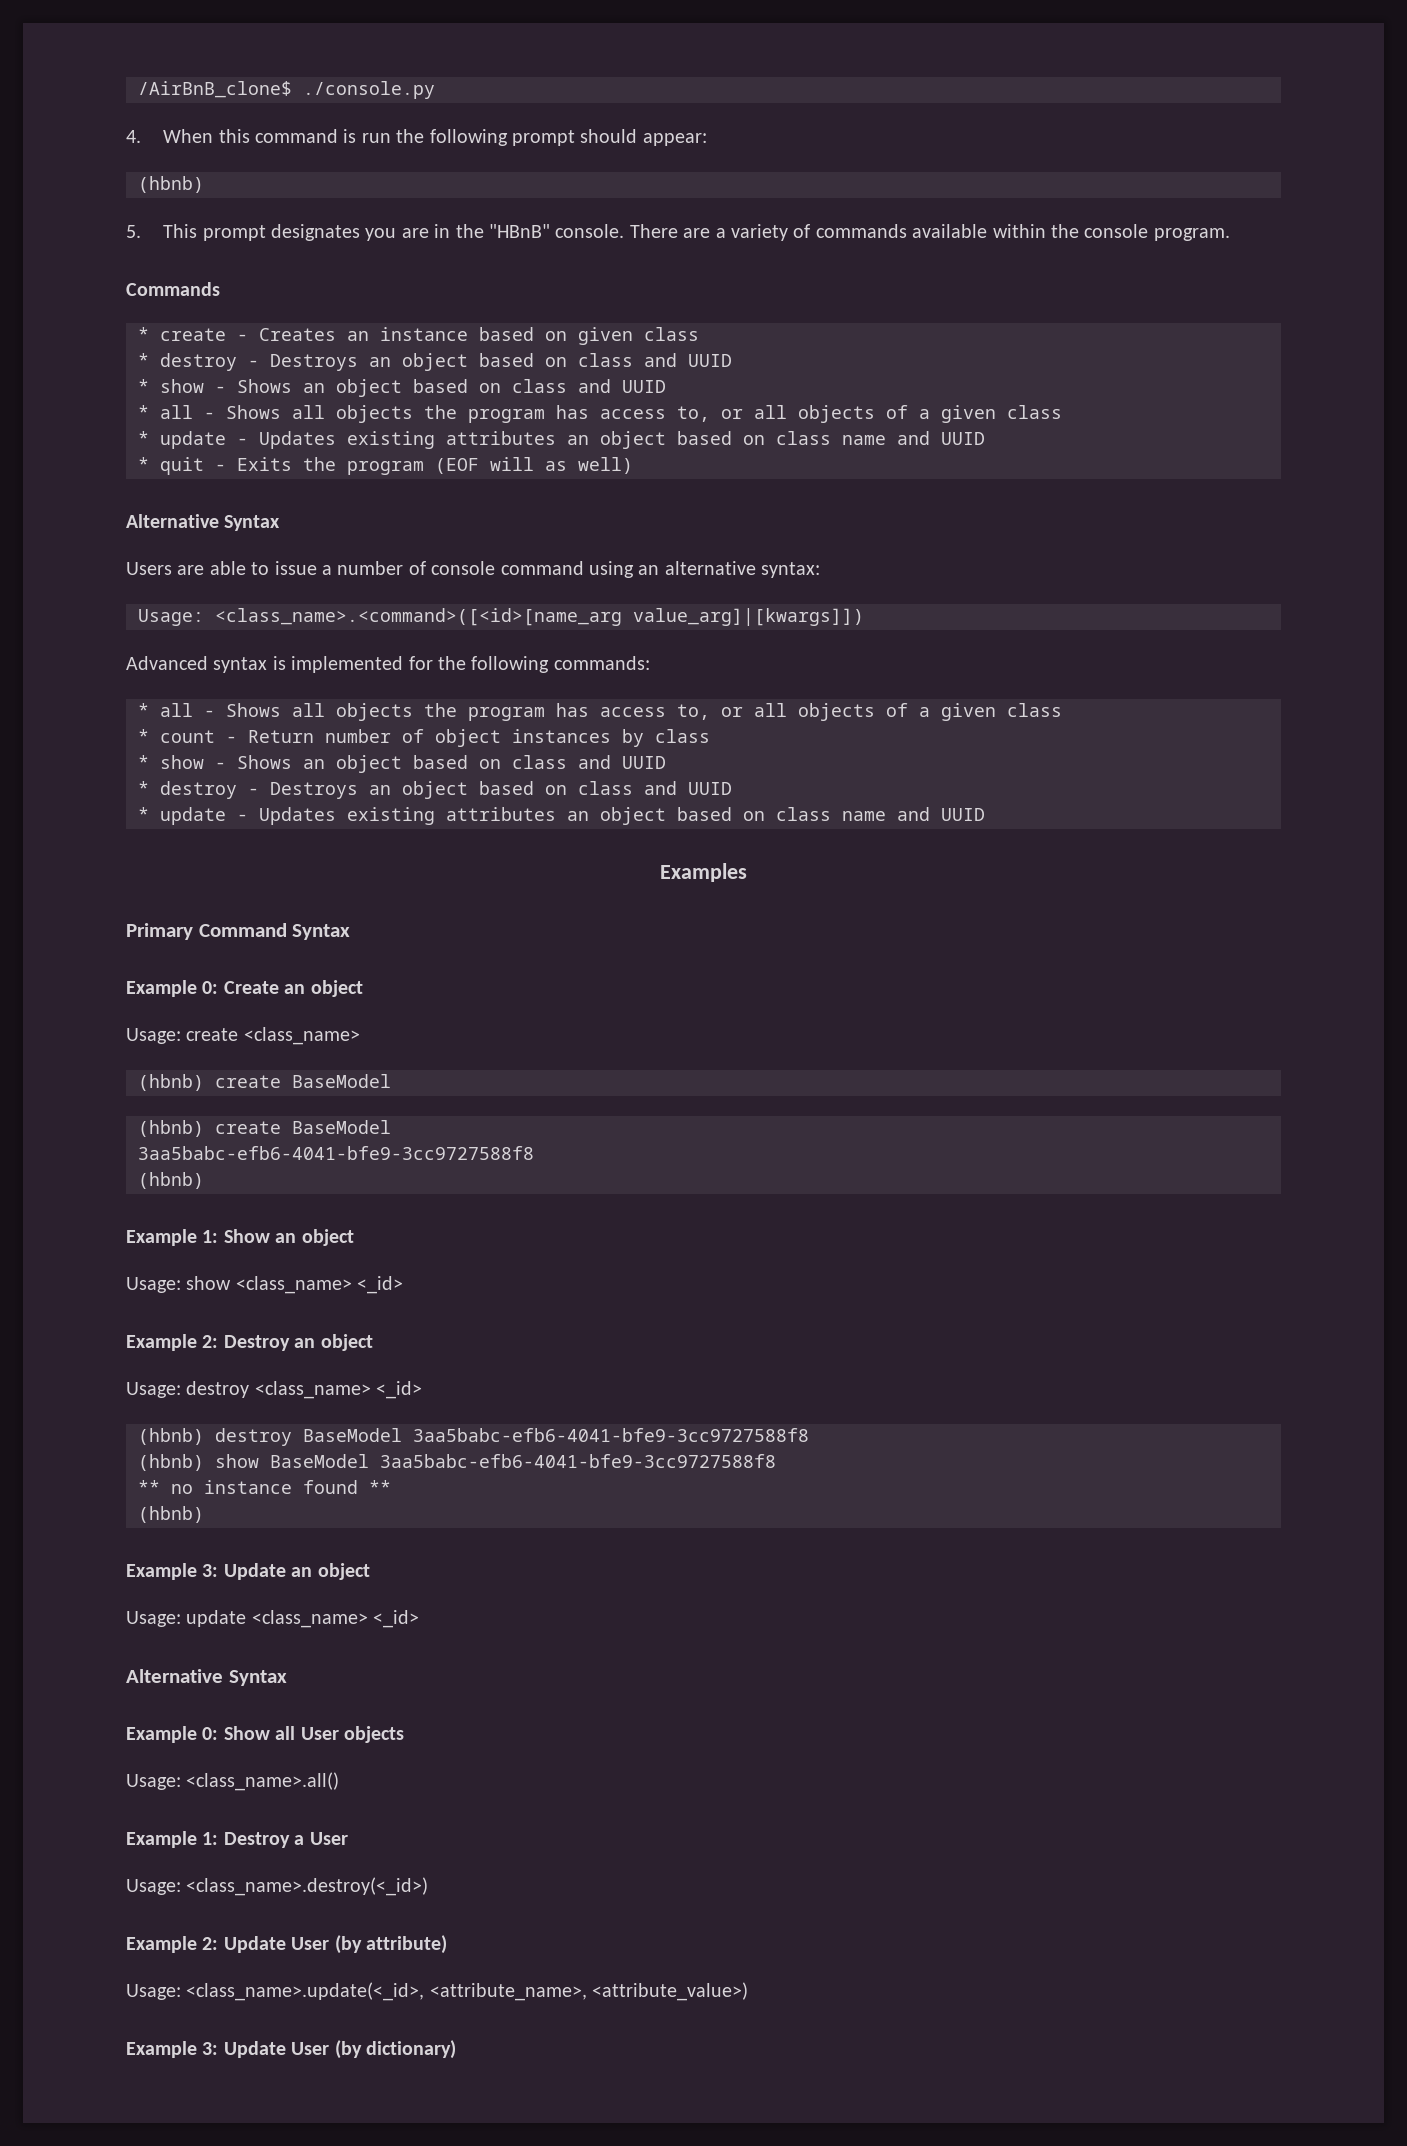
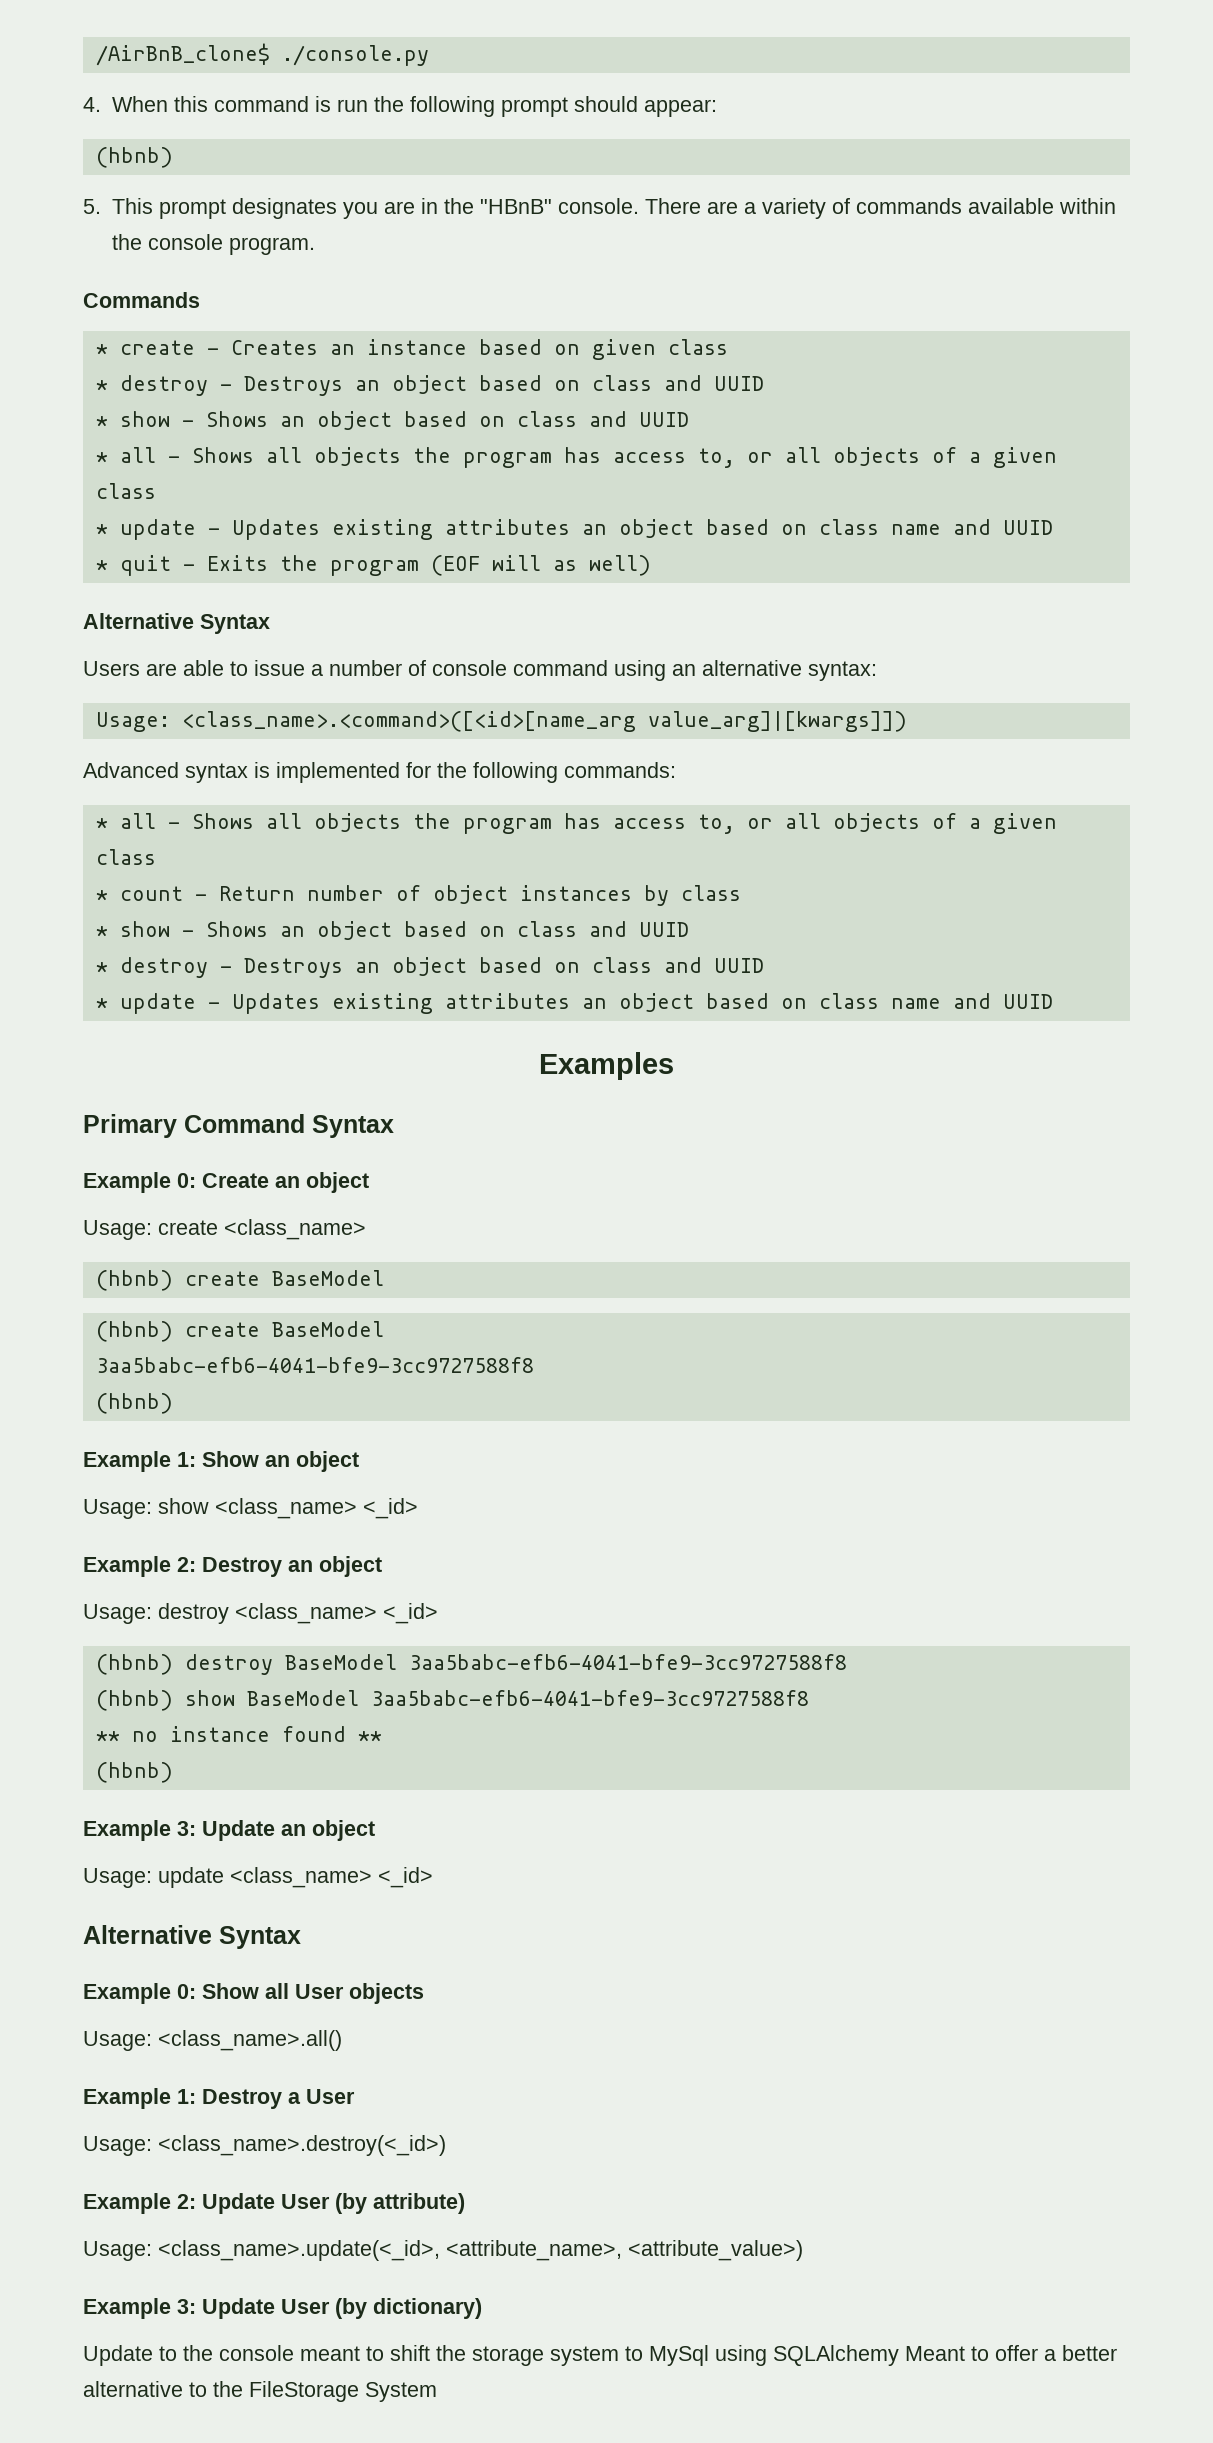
(456, 2049) none -> [83,2345,1117,2366] [83,2381,437,2402] // Update to the console meant to shift the storage system to MySql using SQLAlchemy Meant to offer a better alternative to the FileStorage System

